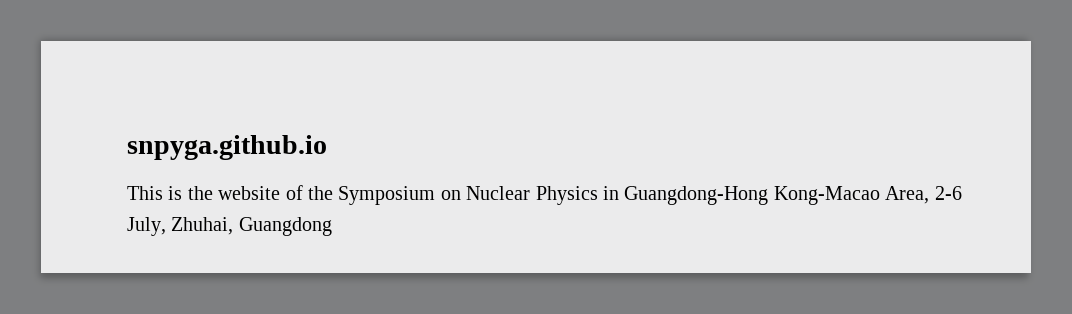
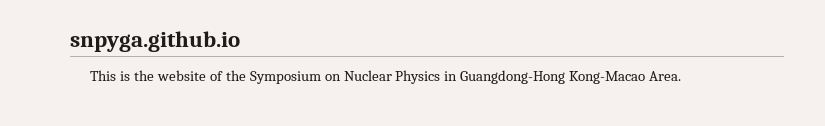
[885,186,962,204] [127,217,332,236] Area, 2-6 July, Zhuhai, Guangdong -> [649,71,682,81] Area.

